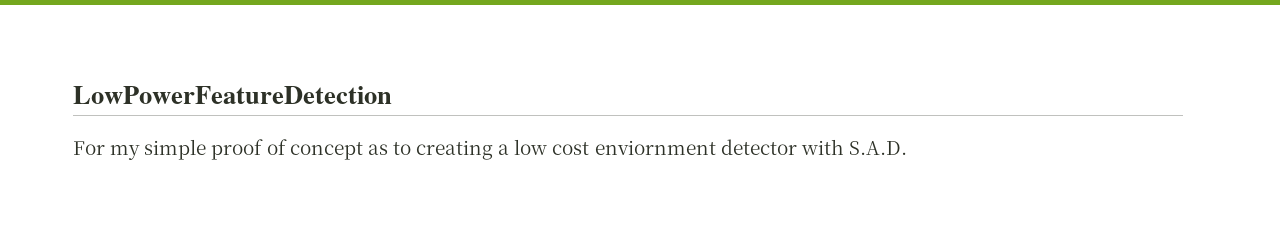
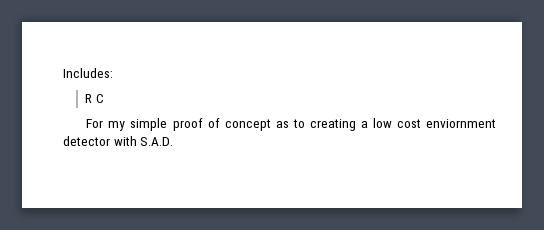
[73,86,392,104] LowPowerFeatureDetection -> [63,68,113,78] [85,94,104,103] Includes: // R C

